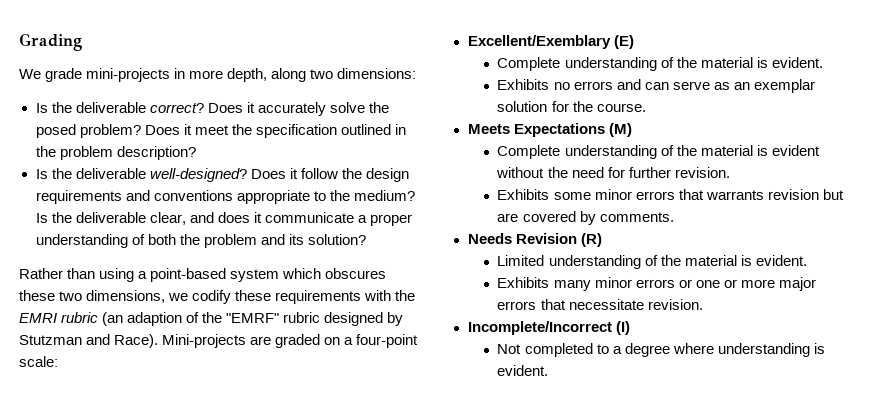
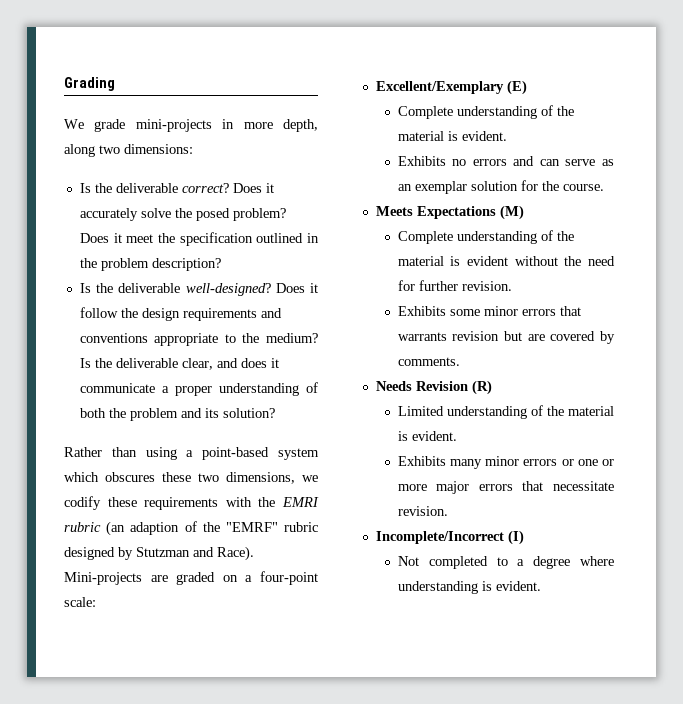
[467,35,611,49] Excellent/Exemblary -> [375,81,504,94] Excellent/Exemplary

